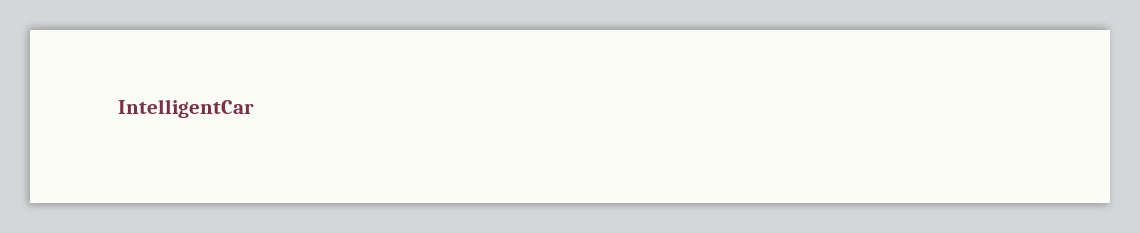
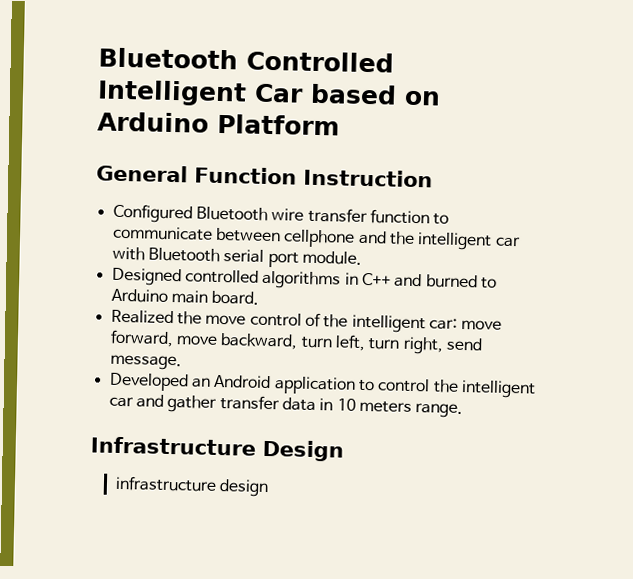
[118,99,254,118] IntelligentCar -> [98,47,394,73] [97,79,441,107] [97,111,340,136] [96,164,433,188] [112,203,450,225] [112,225,521,251] [111,246,362,268] [111,267,497,290] [110,288,260,305] [110,309,503,334] [109,329,483,355] [109,354,182,371] [108,372,536,399] [108,394,464,419] [90,436,344,462] [114,475,269,498] Bluetooth Controlled Intelligent Car based on Arduino Platform // General Function Instruction // Configured Bluetooth wire transfer function to communicate between cellphone and the intelligent car with Bluetooth serial port module. // Designed controlled algorithms in C++ and burned to Arduino main board. // Realized the move control of the intelligent car: move forward, move backward, turn left, turn right, send message. // Developed an Android application to control the intelligent car and gather transfer data in 10 meters range. // Infrastructure Design // infrastructure design

